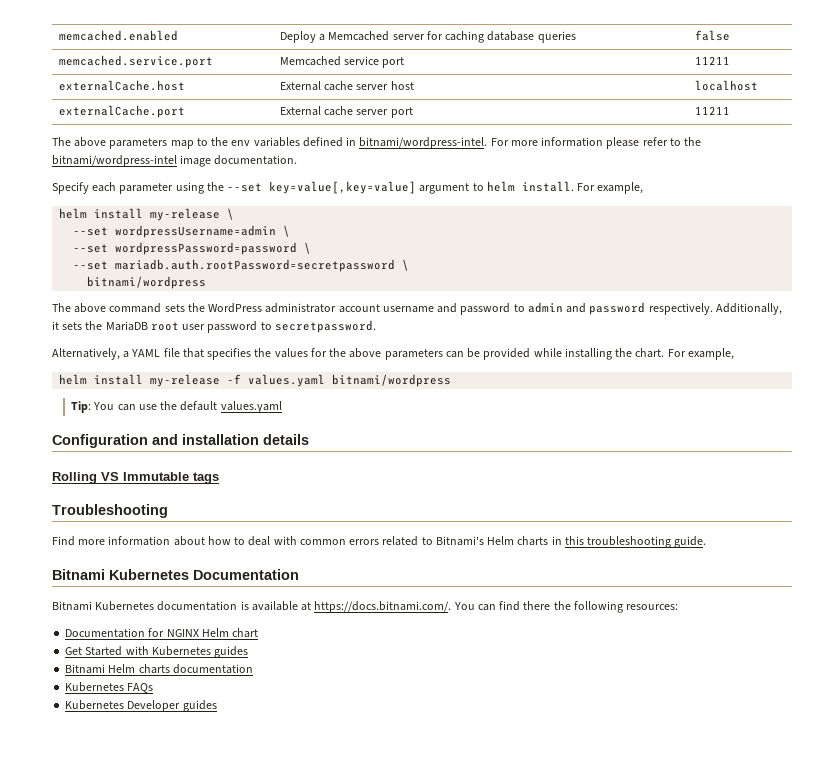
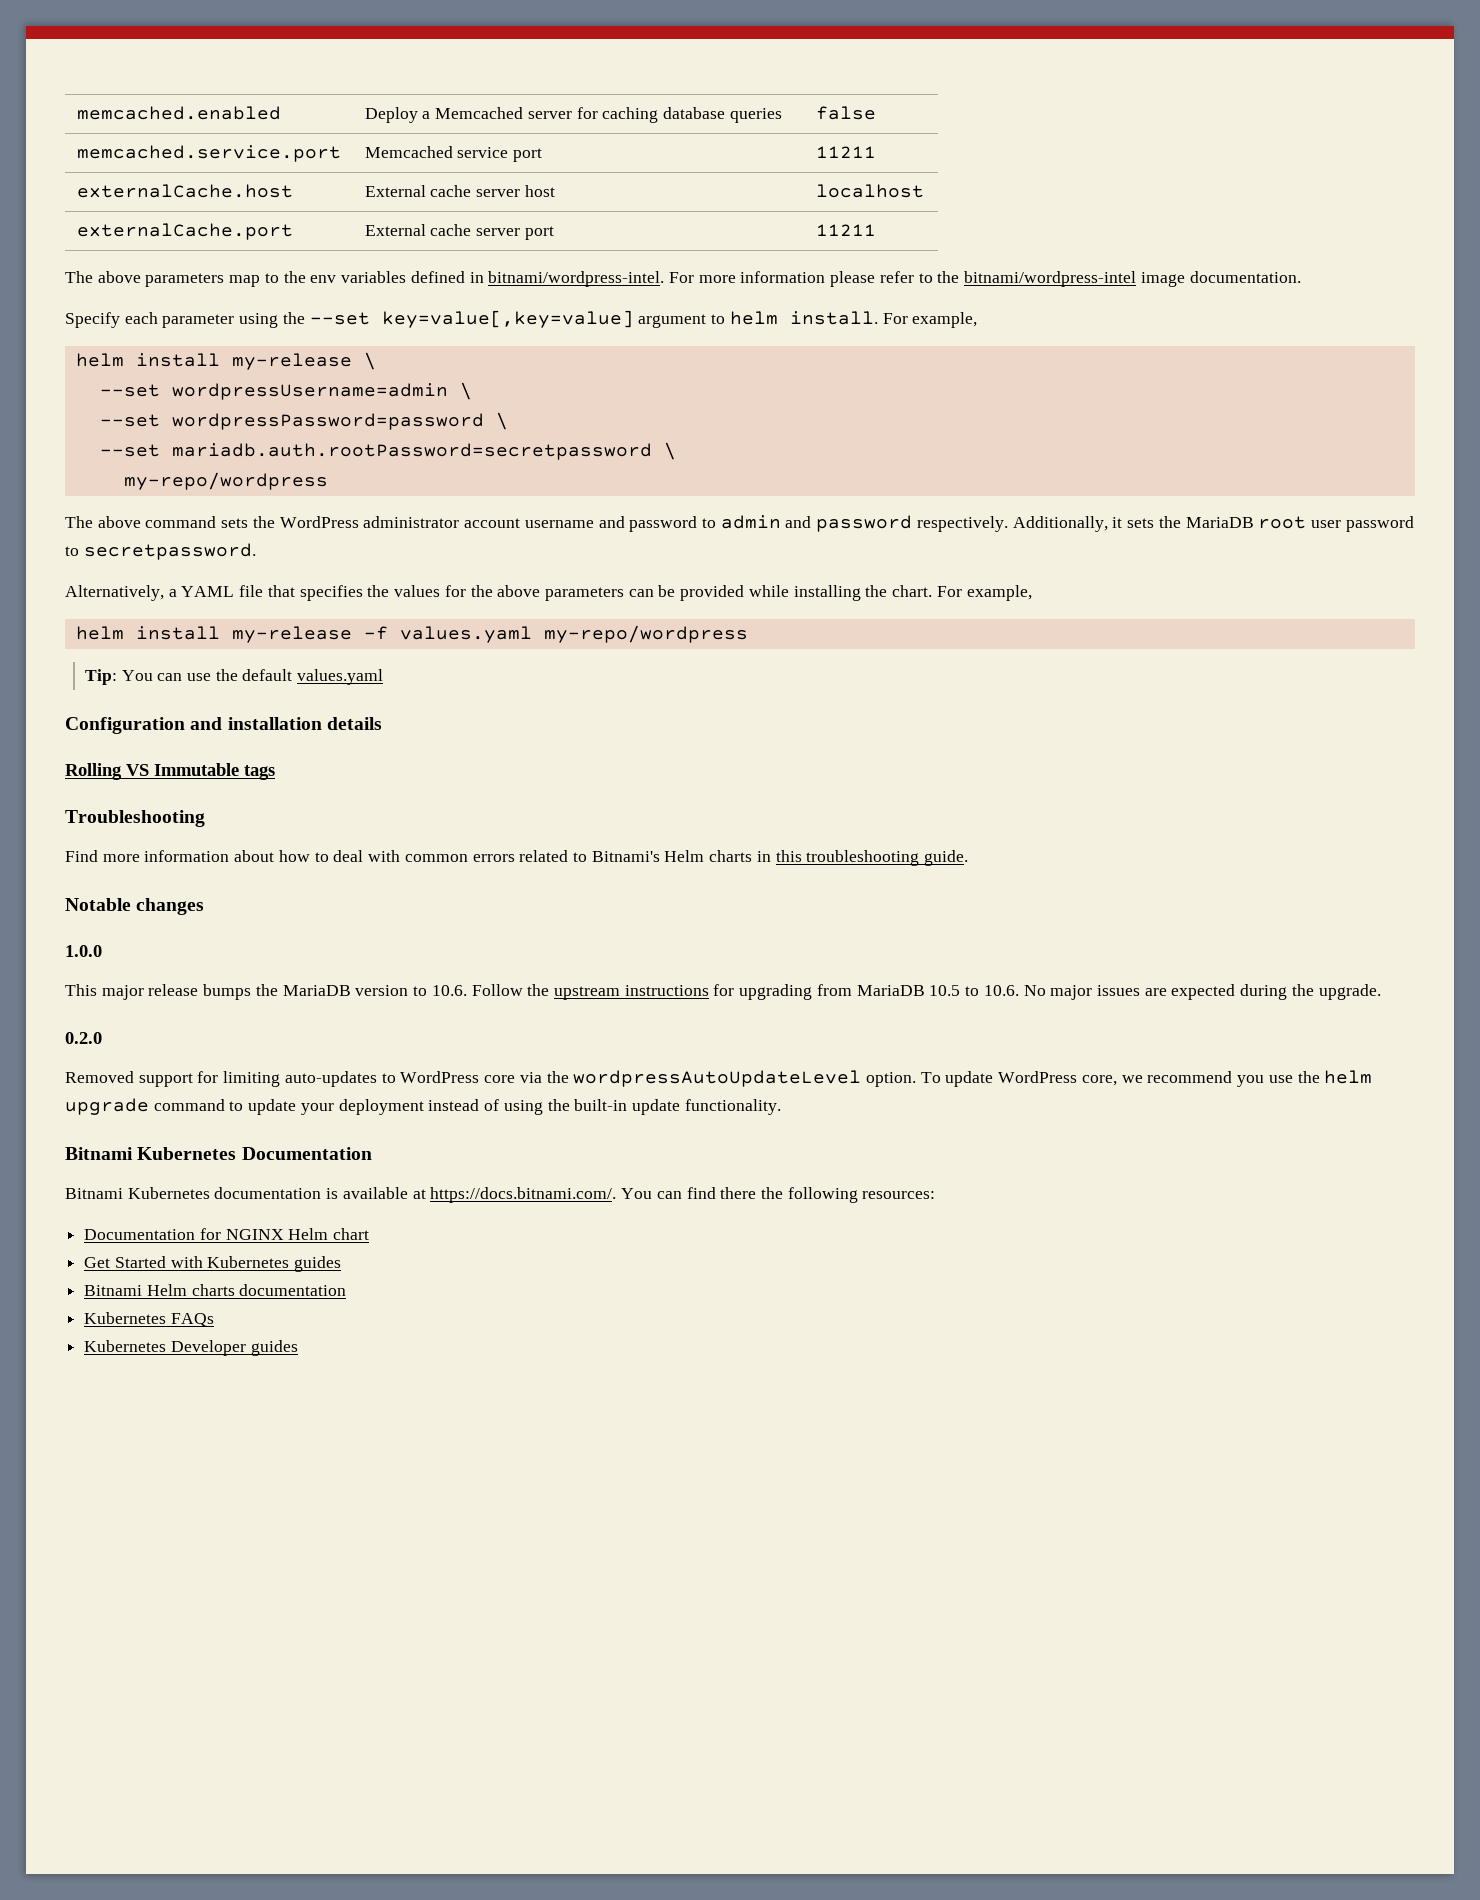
[87,276,207,289] bitnami/wordpress -> [123,472,328,490] my-repo/wordpress
[332,374,452,387] bitnami/wordpress -> [543,625,748,643] my-repo/wordpress
(707, 542) none -> [65,898,205,915] [65,945,102,957] [65,984,1381,1000] [65,1032,102,1044] [65,1070,1373,1087] [65,1098,781,1115] // Notable changes // 1.0.0 // This major release bumps the MariaDB version to 10.6. Follow the upstream instructions for upgrading from MariaDB 10.5 to 10.6. No major issues are expected during the upgrade. // 0.2.0 // Removed support for limiting auto-updates to WordPress core via the wordpressAutoUpdateLevel option. To update WordPress core, we recommend you use the helm upgrade command to update your deployment instead of using the built-in update functionality.

